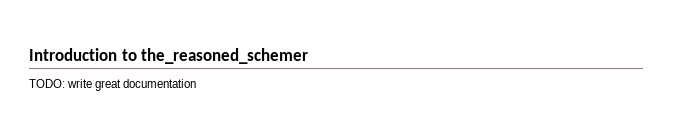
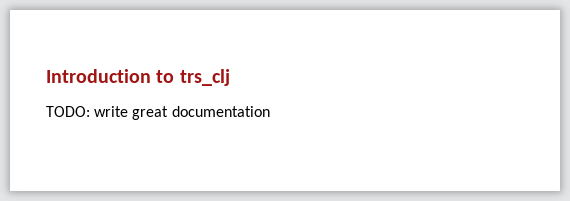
[141,48,309,64] the_reasoned_schemer -> [179,69,230,86] trs_clj

